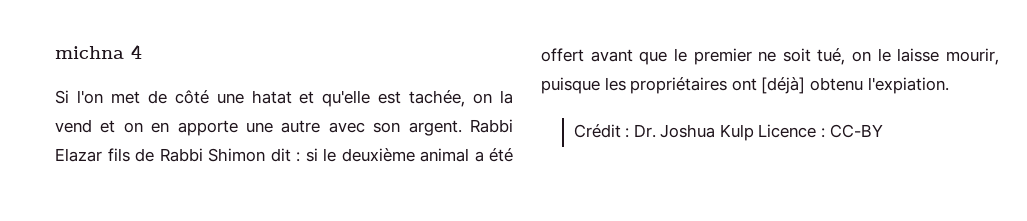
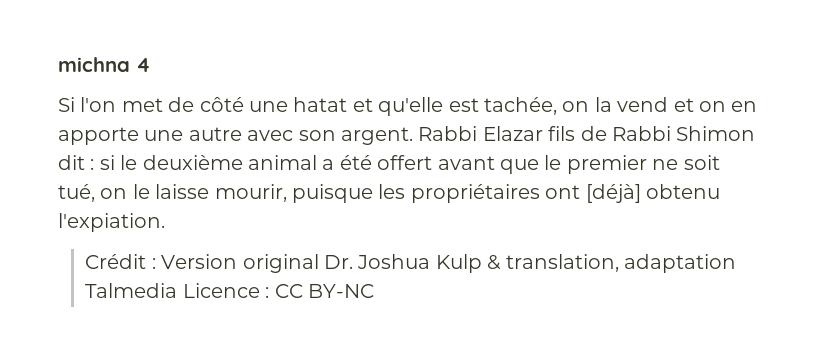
(630, 133) none -> [161,254,319,273] Version original
[758,124,883,138] Licence : CC-BY -> [487,254,737,273] [85,283,375,298] & translation, adaptation Talmedia Licence : CC BY-NC

